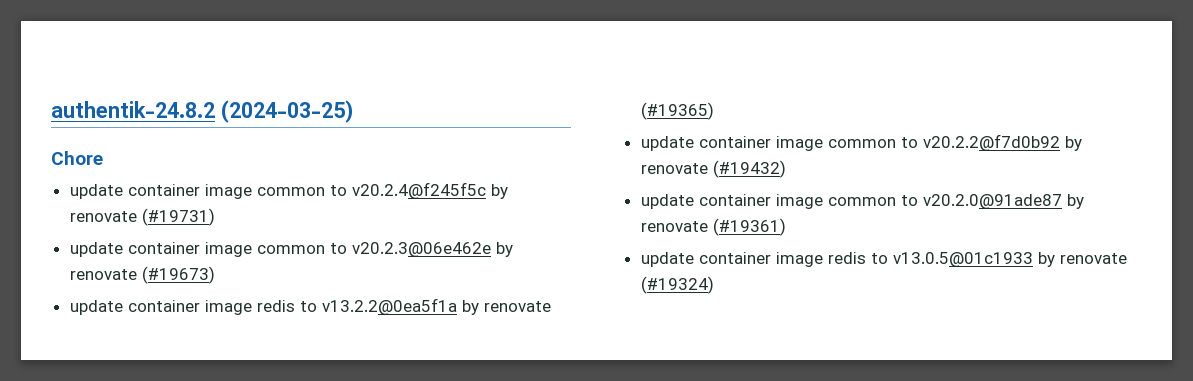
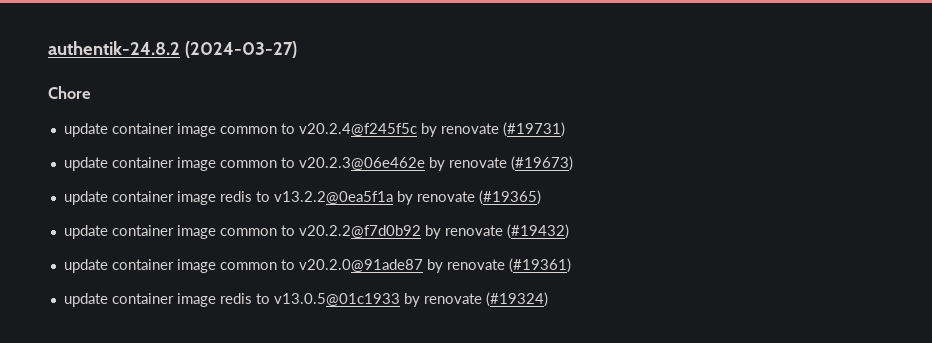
[220,100,353,123] (2024-03-25) -> [184,41,297,58] (2024-03-27)

